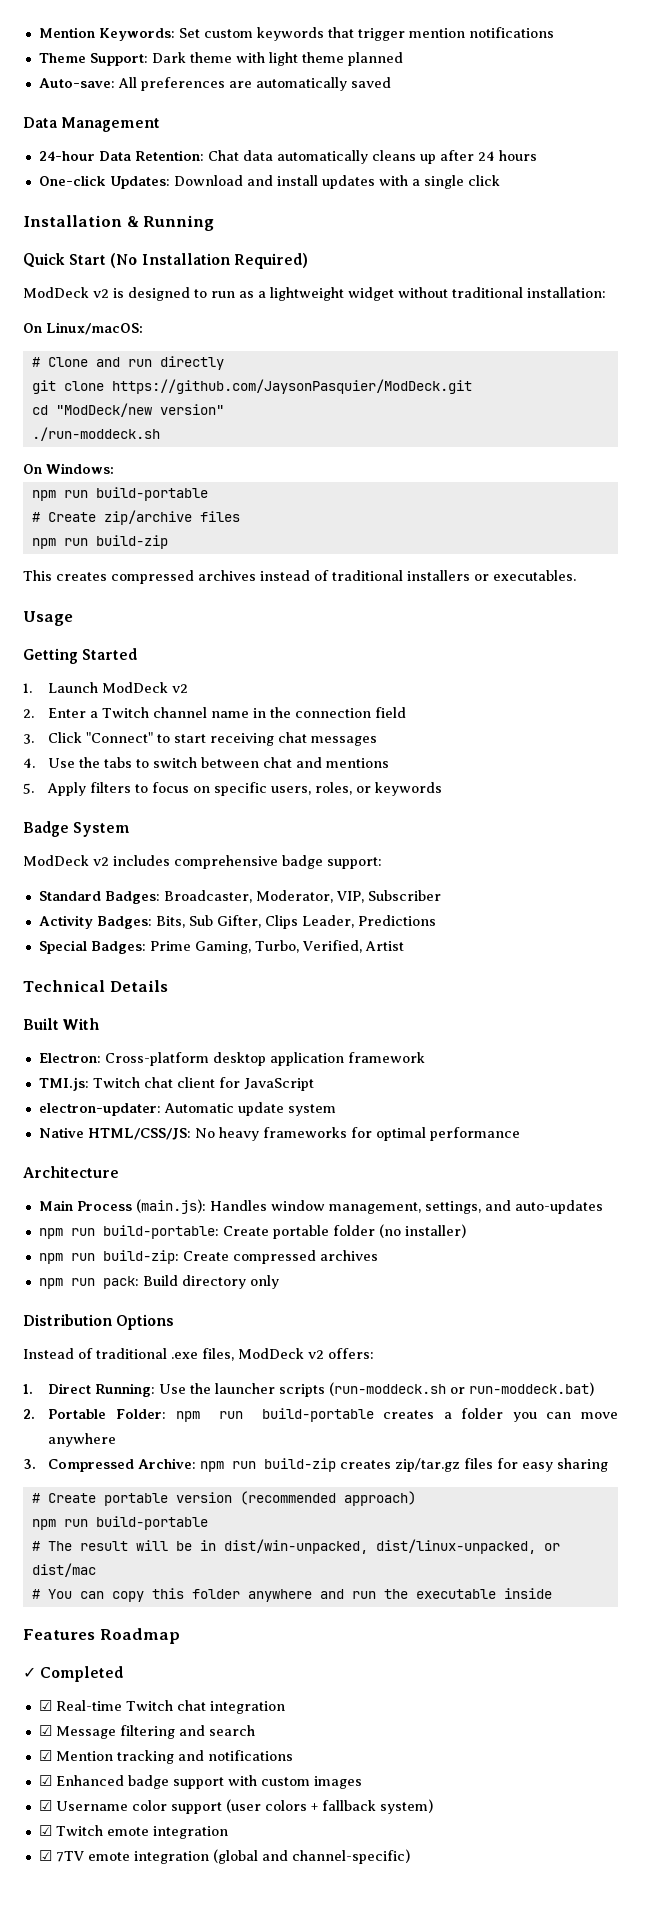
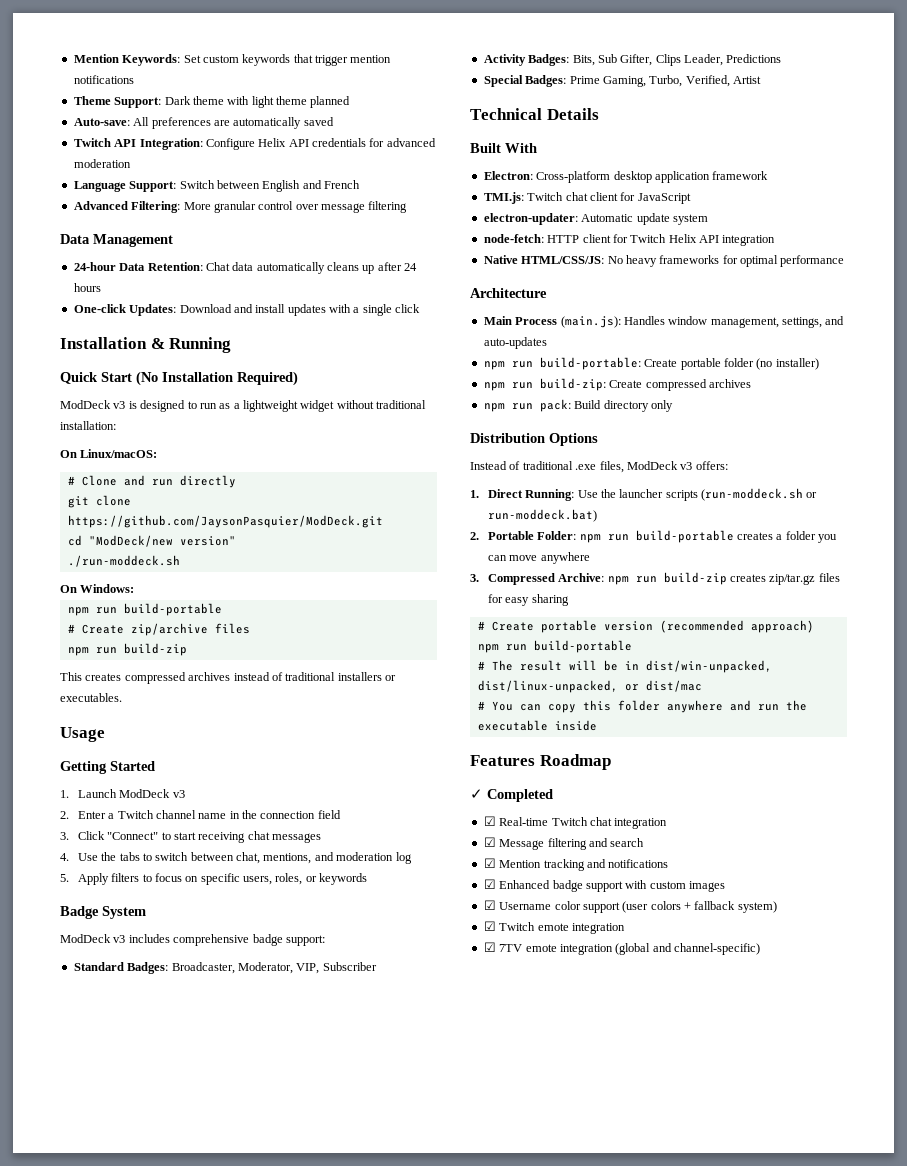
(391, 82) none -> [73,138,436,150] [73,159,131,168] [73,180,360,192] [73,201,408,213] // Twitch API Integration: Configure Helix API credentials for advanced moderation // Language Support: Switch between English and French // Advanced Filtering: More granular control over message filtering
[93,289,109,298] v2 -> [113,401,126,409] v3
[172,684,189,693] v2 -> [172,790,185,798] v3
[263,757,390,768] chat and mentions -> [236,852,412,864] chat, mentions, and moderation log
[93,857,109,866] v2 -> [113,935,126,943] v3
(336, 1110) none -> [483,234,776,246] // node-fetch: HTTP client for Twitch Helix API integration
[308,1350,324,1359] v2 -> [680,462,693,470] v3

